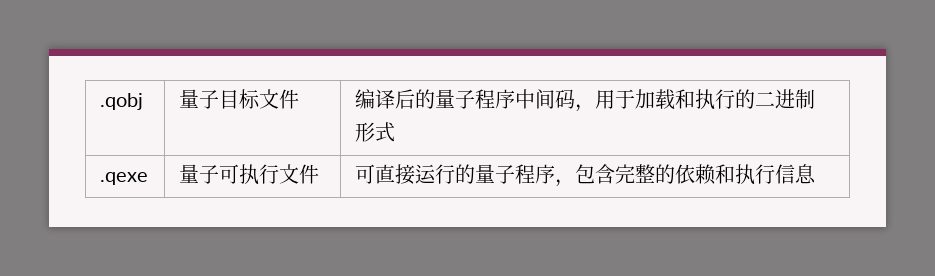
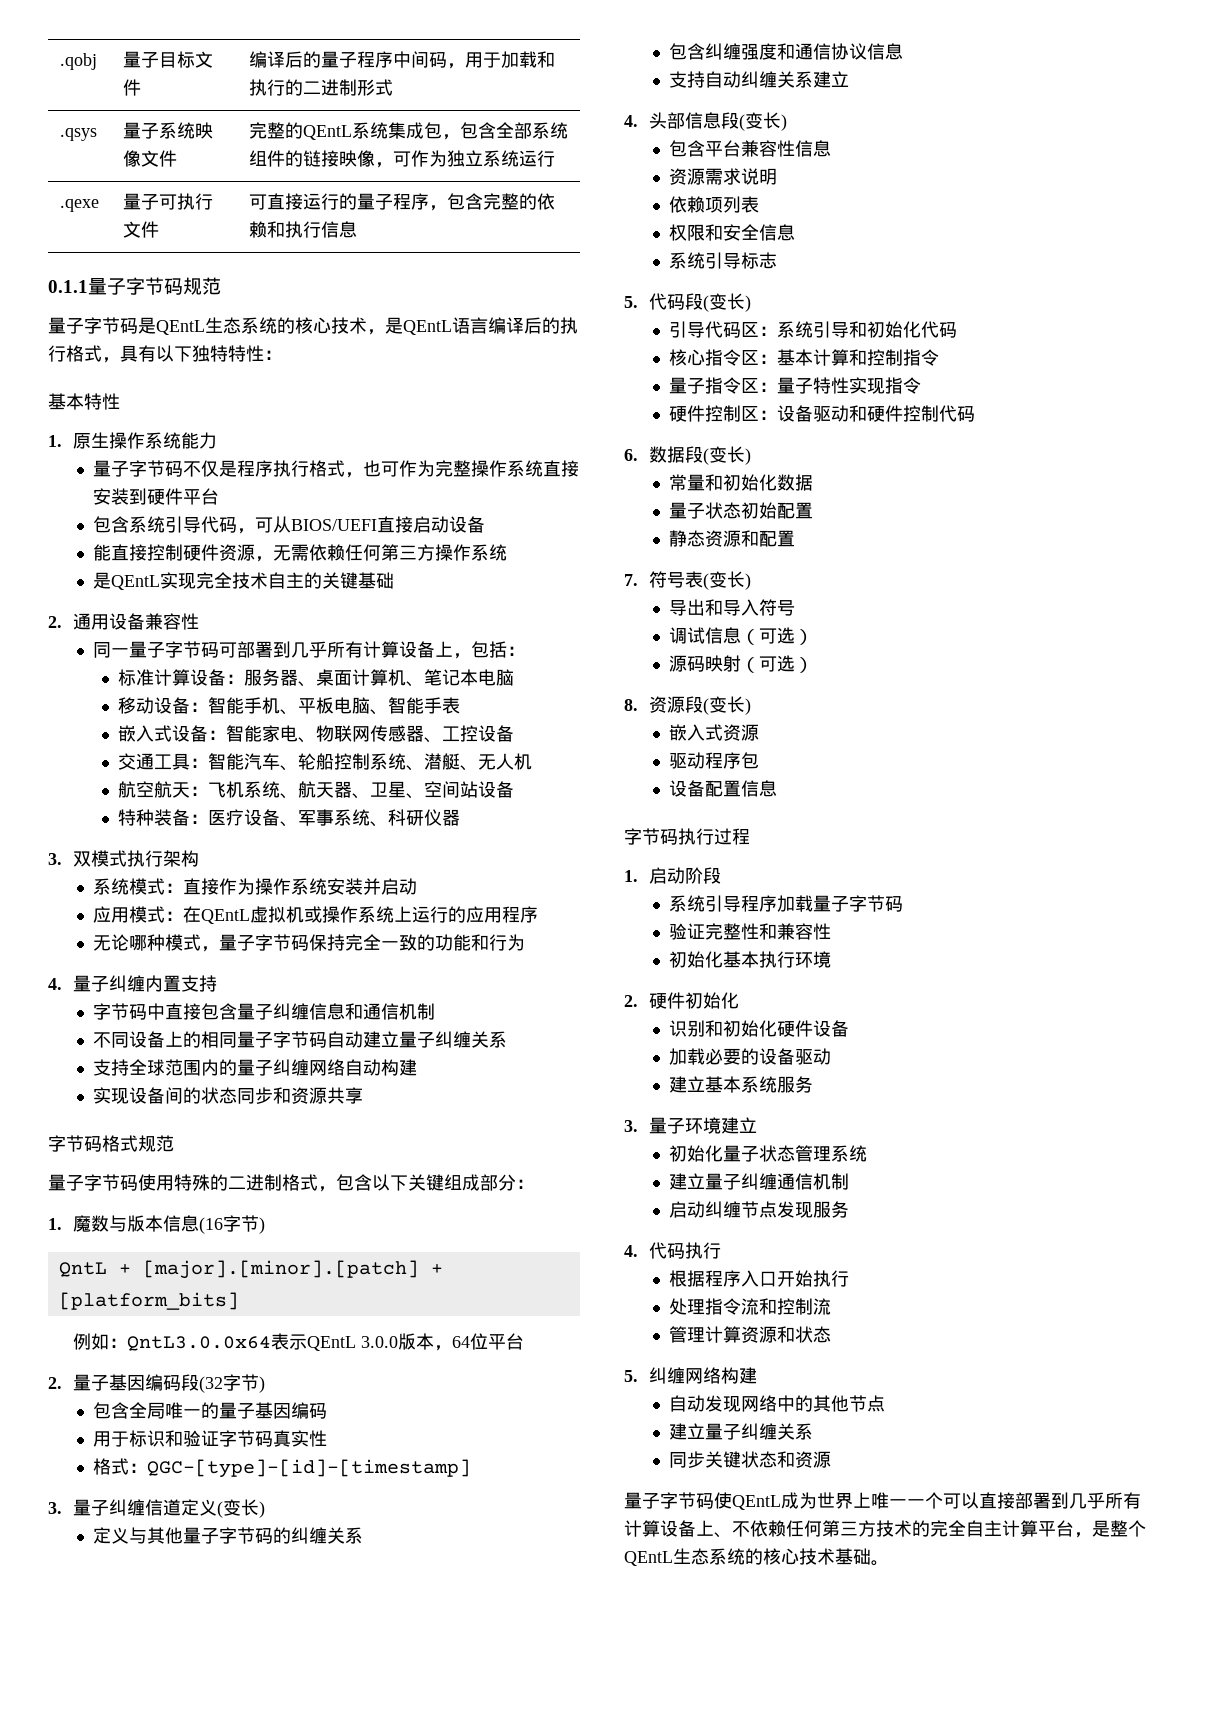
(396, 132) none -> [59,128,97,141] [122,122,213,139] [122,150,177,167] [248,122,568,140] [248,150,555,168] // .qsys | 量子系统映像文件 | 完整的QEntL系统集成包，包含全部系统组件的链接映像，可作为独立系统运行
(817, 174) none -> [48,277,221,295] [48,317,578,335] [48,345,282,363] [48,393,120,410] [48,432,218,449] [93,460,580,478] [93,488,220,505] [93,516,486,534] [93,544,508,562] [93,572,395,590] [48,613,200,630] [93,641,526,659] [118,669,515,687] [118,697,461,715] [118,725,515,743] [118,753,533,771] [118,781,515,799] [118,809,461,827] [48,850,200,867] [93,878,418,895] [93,906,539,924] [93,934,526,952] [48,975,218,992] [93,1003,436,1020] [93,1031,508,1048] [93,1059,418,1076] [93,1087,364,1104] [48,1135,174,1152] [48,1174,534,1192] [48,1215,266,1234] [58,1260,443,1279] [58,1292,239,1310] [73,1333,525,1351] [48,1374,266,1393] [93,1402,328,1419] [93,1430,328,1447] [93,1458,472,1478] [48,1499,266,1518] [93,1527,364,1544] [669,43,904,60] [669,71,850,88] [624,112,788,131] [669,140,832,157] [669,168,778,185] [669,196,760,213] [669,224,796,241] [669,252,778,269] [624,293,752,312] [669,321,958,338] [669,349,940,366] [669,377,922,394] [669,405,976,422] [624,446,752,465] [669,474,814,491] [669,502,814,519] [669,530,796,547] [624,571,752,590] [669,599,796,616] [669,627,814,645] [669,655,814,673] [624,696,752,715] [669,724,760,741] [669,752,760,769] [669,780,778,797] [624,828,750,845] [624,867,722,884] [669,895,904,912] [669,923,832,940] [669,951,832,968] [624,992,740,1009] [669,1020,850,1037] [669,1048,832,1065] [669,1076,814,1093] [624,1117,758,1134] [669,1145,868,1162] [669,1173,850,1190] [669,1201,850,1218] [624,1242,722,1259] [669,1270,850,1287] [669,1298,832,1315] [669,1326,832,1343] [624,1367,758,1384] [669,1395,886,1412] [669,1423,814,1440] [669,1451,832,1468] [624,1492,1141,1510] [624,1520,1146,1538] [624,1548,889,1566] // 0.1.1量子字节码规范 // 量子字节码是QEntL生态系统的核心技术，是QEntL语言编译后的执行格式，具有以下独特特性： // 基本特性 // 1.原生操作系统能力 // 量子字节码不仅是程序执行格式，也可作为完整操作系统直接安装到硬件平台 // 包含系统引导代码，可从BIOS/UEFI直接启动设备 // 能直接控制硬件资源，无需依赖任何第三方操作系统 // 是QEntL实现完全技术自主的关键基础 // 2.通用设备兼容性 // 同一量子字节码可部署到几乎所有计算设备上，包括： // 标准计算设备：服务器、桌面计算机、笔记本电脑 // 移动设备：智能手机、平板电脑、智能手表 // 嵌入式设备：智能家电、物联网传感器、工控设备 // 交通工具：智能汽车、轮船控制系统、潜艇、无人机 // 航空航天：飞机系统、航天器、卫星、空间站设备 // 特种装备：医疗设备、军事系统、科研仪器 // 3.双模式执行架构 // 系统模式：直接作为操作系统安装并启动 // 应用模式：在QEntL虚拟机或操作系统上运行的应用程序 // 无论哪种模式，量子字节码保持完全一致的功能和行为 // 4.量子纠缠内置支持 // 字节码中直接包含量子纠缠信息和通信机制 // 不同设备上的相同量子字节码自动建立量子纠缠关系 // 支持全球范围内的量子纠缠网络自动构建 // 实现设备间的状态同步和资源共享 // 字节码格式规范 // 量子字节码使用特殊的二进制格式，包含以下关键组成部分： // 1.魔数与版本信息(16字节) // QntL + [major].[minor].[patch] + [platform_bits] // 例如：QntL3.0.0x64表示QEntL 3.0.0版本，64位平台 // 2.量子基因编码段(32字节) // 包含全局唯一的量子基因编码 // 用于标识和验证字节码真实性 // 格式：QGC-[type]-[id]-[timestamp] // 3.量子纠缠信道定义(变长) // 定义与其他量子字节码的纠缠关系 // 包含纠缠强度和通信协议信息 // 支持自动纠缠关系建立 // 4.头部信息段(变长) // 包含平台兼容性信息 // 资源需求说明 // 依赖项列表 // 权限和安全信息 // 系统引导标志 // 5.代码段(变长) // 引导代码区：系统引导和初始化代码 // 核心指令区：基本计算和控制指令 // 量子指令区：量子特性实现指令 // 硬件控制区：设备驱动和硬件控制代码 // 6.数据段(变长) // 常量和初始化数据 // 量子状态初始配置 // 静态资源和配置 // 7.符号表(变长) // 导出和导入符号 // 调试信息（可选） // 源码映射（可选） // 8.资源段(变长) // 嵌入式资源 // 驱动程序包 // 设备配置信息 // 字节码执行过程 // 1.启动阶段 // 系统引导程序加载量子字节码 // 验证完整性和兼容性 // 初始化基本执行环境 // 2.硬件初始化 // 识别和初始化硬件设备 // 加载必要的设备驱动 // 建立基本系统服务 // 3.量子环境建立 // 初始化量子状态管理系统 // 建立量子纠缠通信机制 // 启动纠缠节点发现服务 // 4.代码执行 // 根据程序入口开始执行 // 处理指令流和控制流 // 管理计算资源和状态 // 5.纠缠网络构建 // 自动发现网络中的其他节点 // 建立量子纠缠关系 // 同步关键状态和资源 // 量子字节码使QEntL成为世界上唯一一个可以直接部署到几乎所有计算设备上、不依赖任何第三方技术的完全自主计算平台，是整个QEntL生态系统的核心技术基础。

